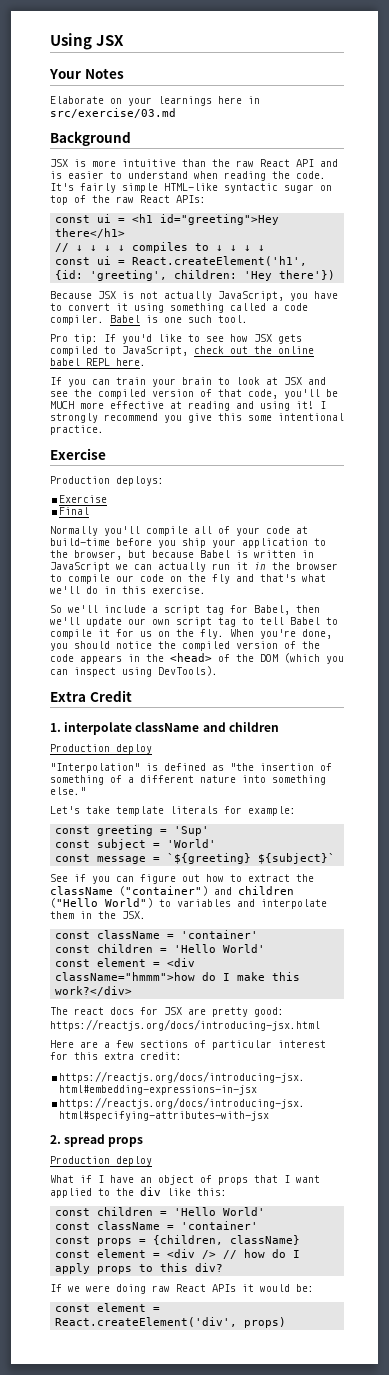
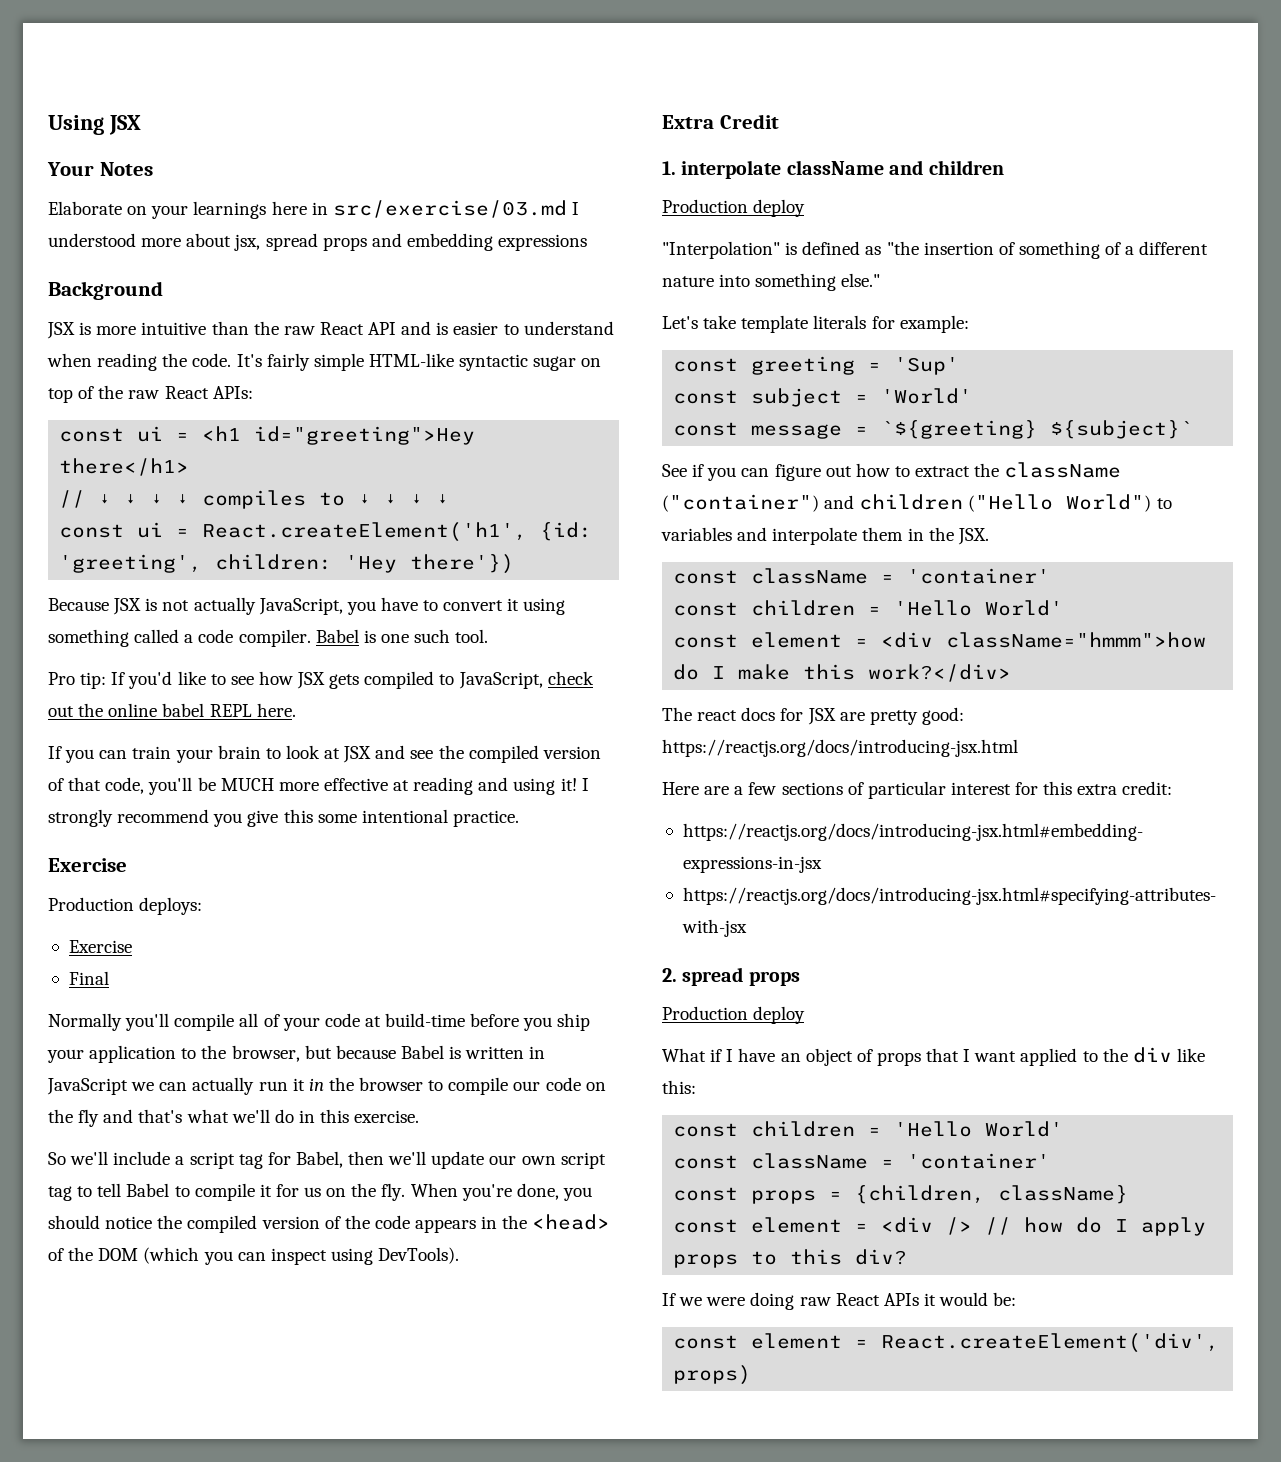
(176, 113) none -> [571,202,579,215] [48,233,588,251] I understood more about jsx, spread props and embedding expressions

